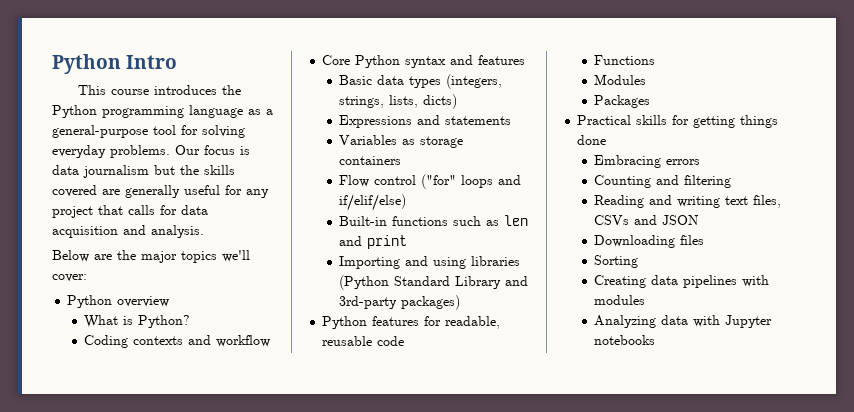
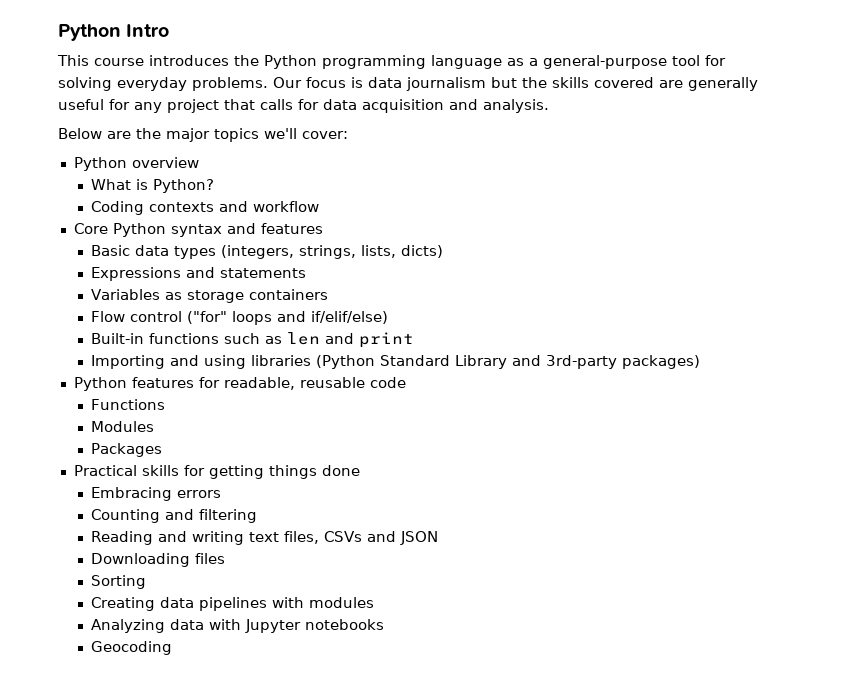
(656, 340) none -> [91,641,173,655] // Geocoding

